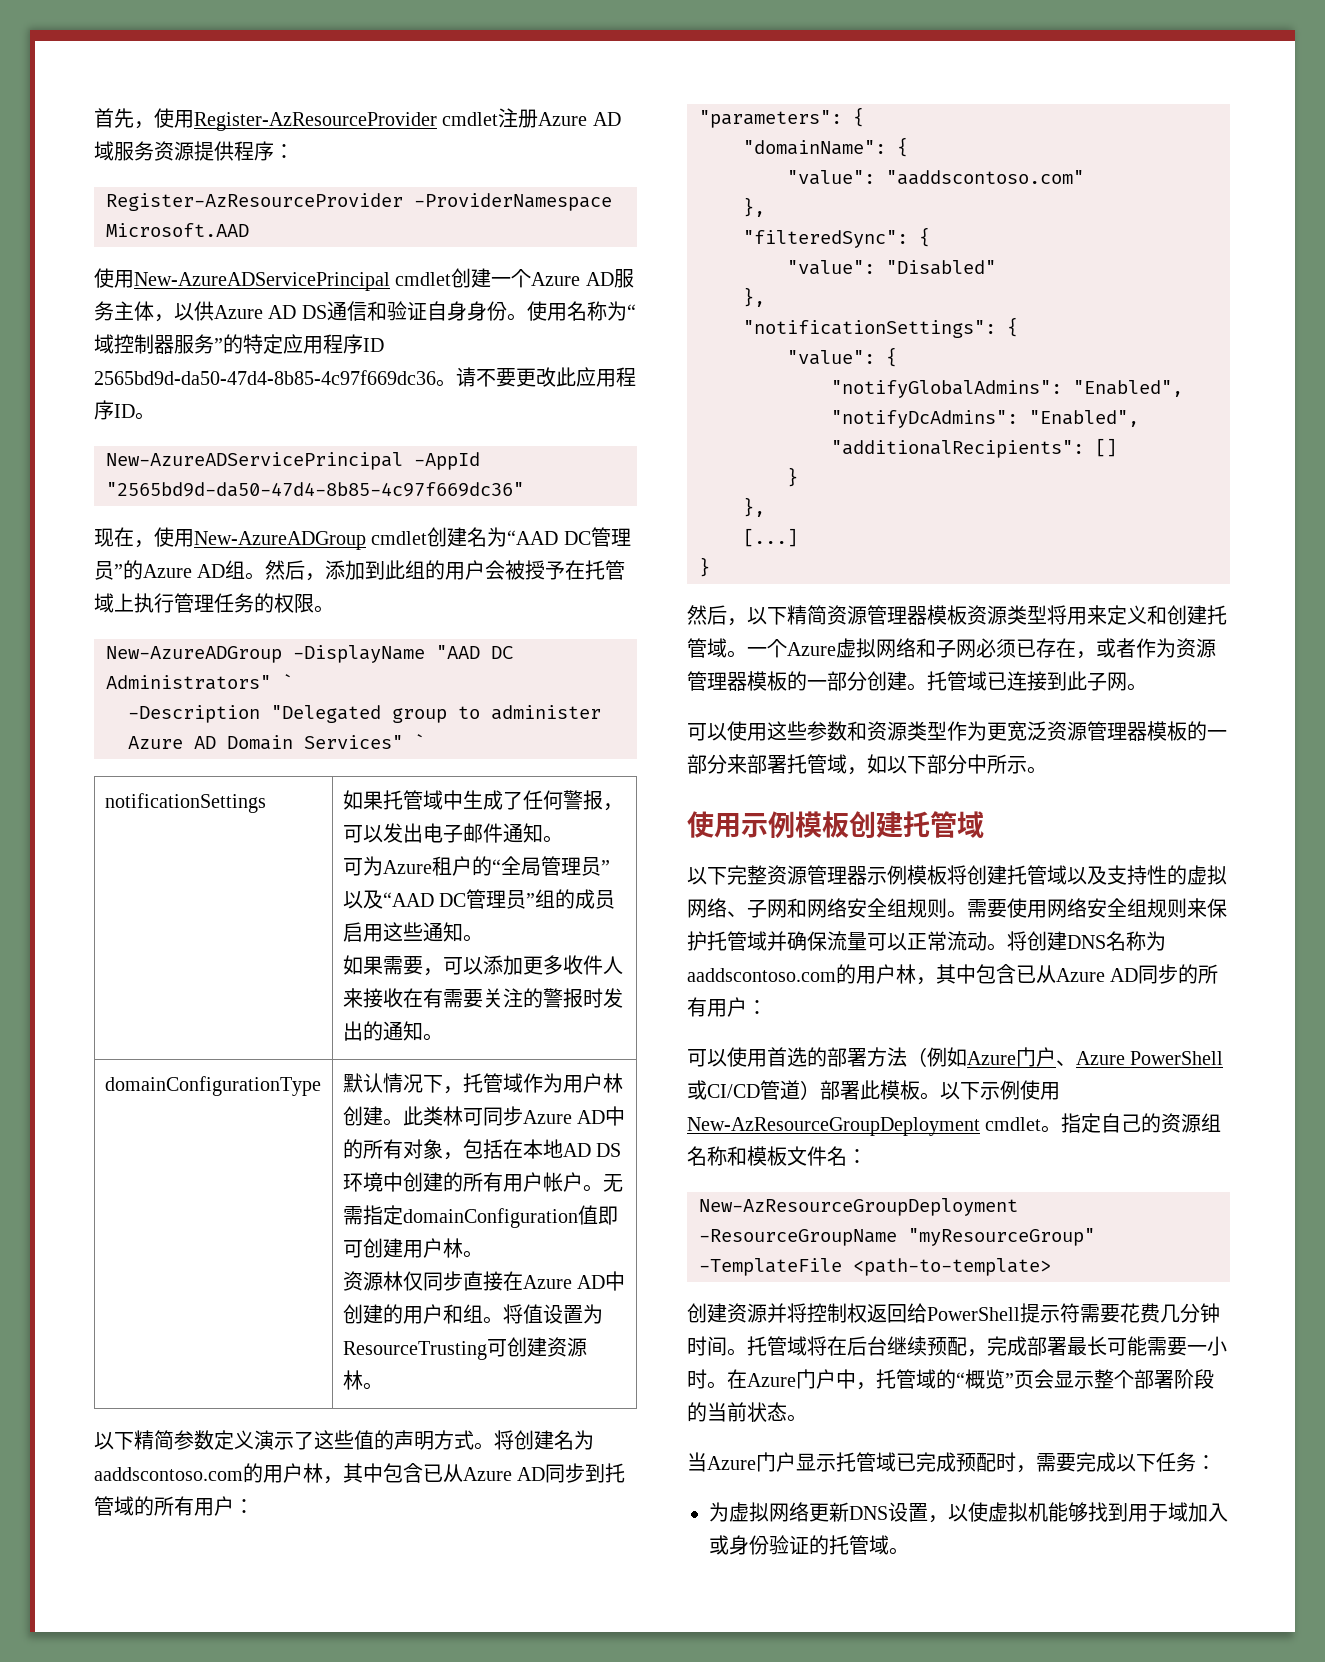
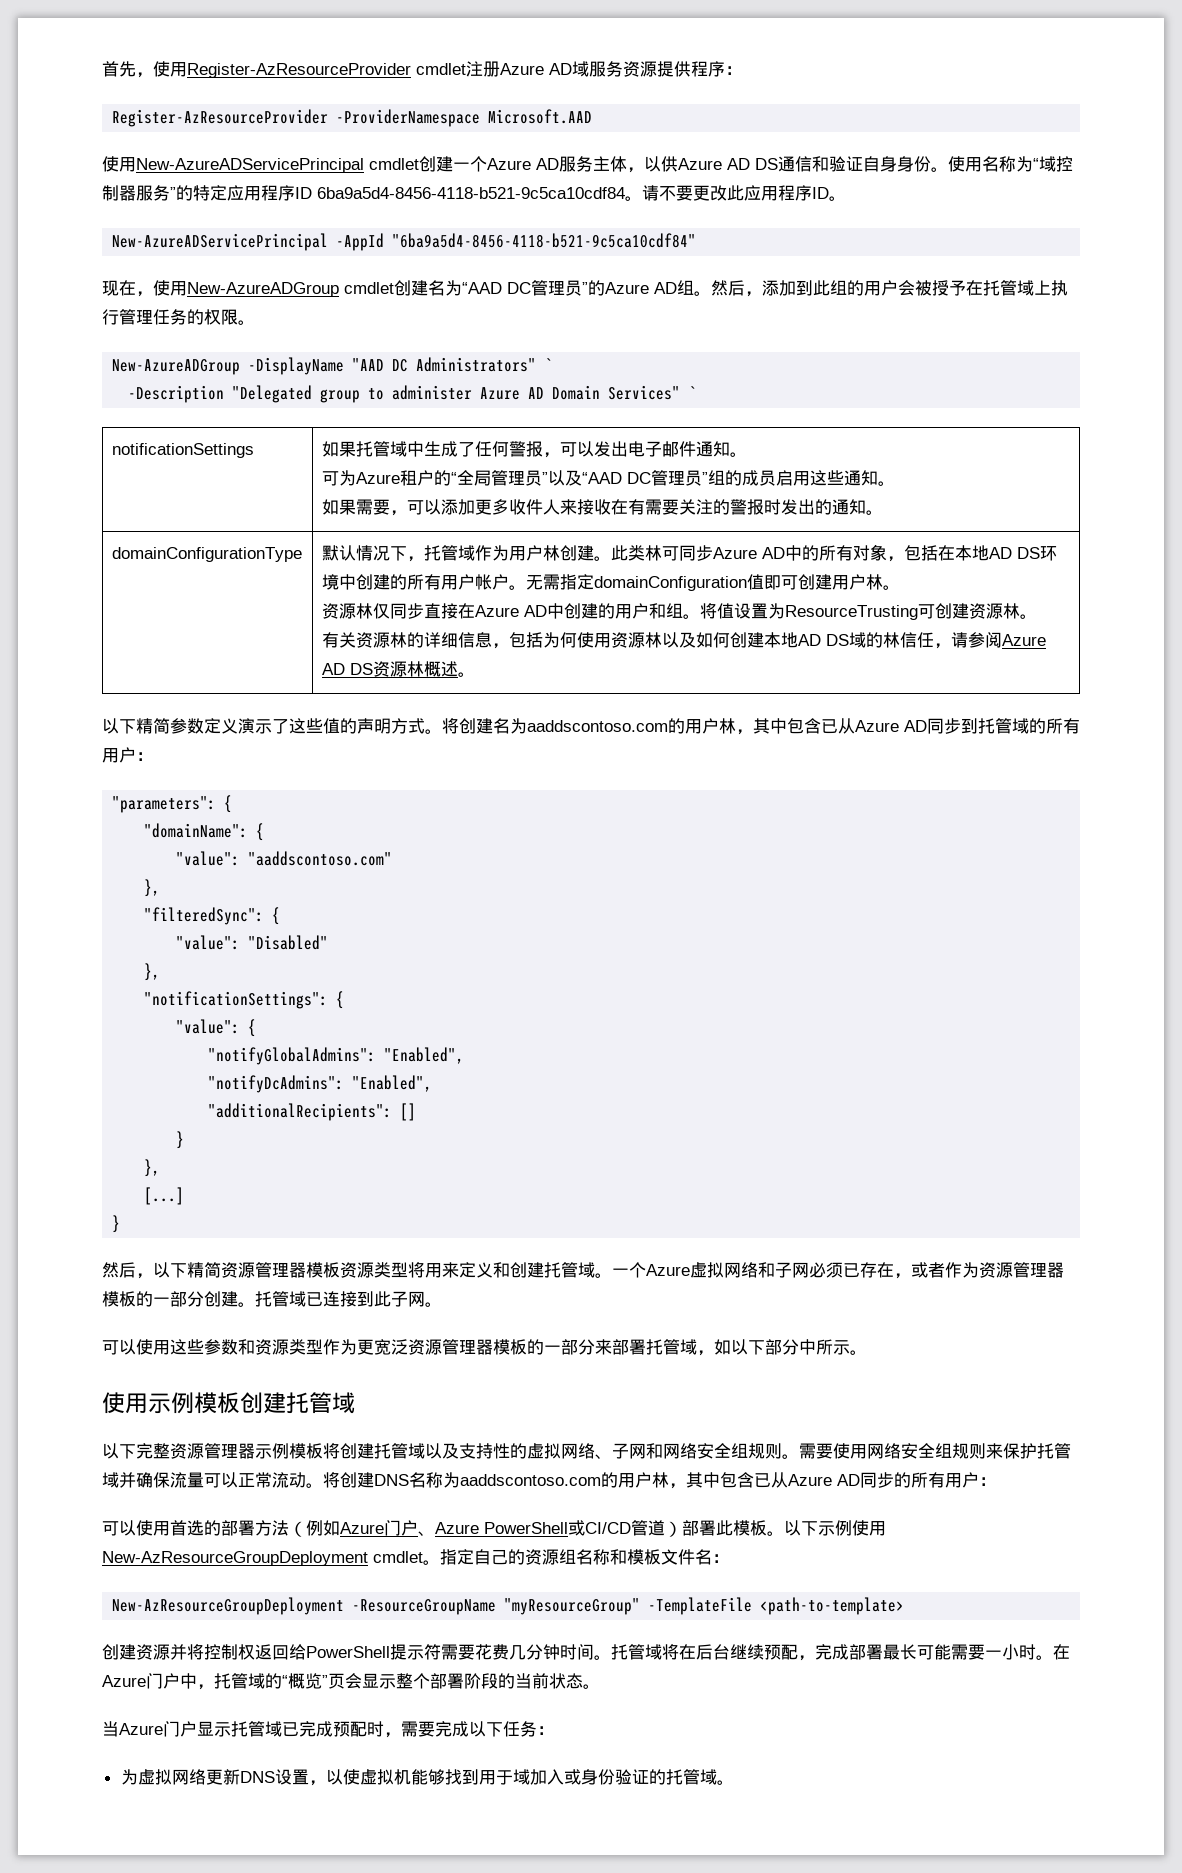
[94,370,436,385] 2565bd9d-da50-47d4-8b85-4c97f669dc36 -> [317,187,625,199] 6ba9a5d4-8456-4118-b521-9c5ca10cdf84
[106,482,524,497] "2565bd9d-da50-47d4-8b85-4c97f669dc36" -> [392,233,697,248] "6ba9a5d4-8456-4118-b521-9c5ca10cdf84"
(383, 1386) none -> [321,632,1046,649] [321,661,475,677] // 有关资源林的详细信息，包括为何使用资源林以及如何创建本地AD DS域的林信任，请参阅Azure AD DS资源林概述。

